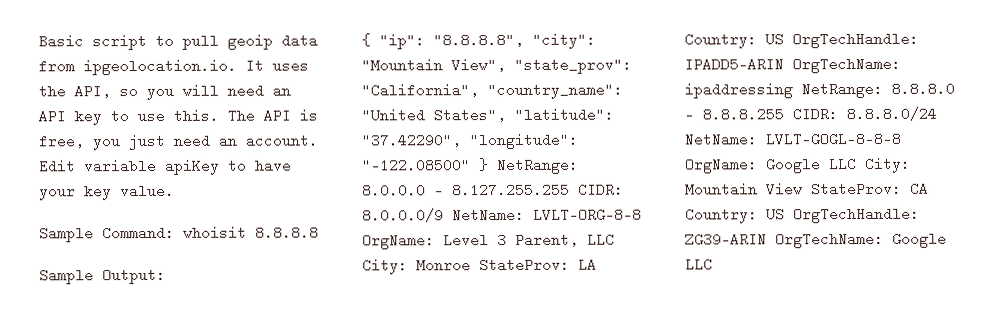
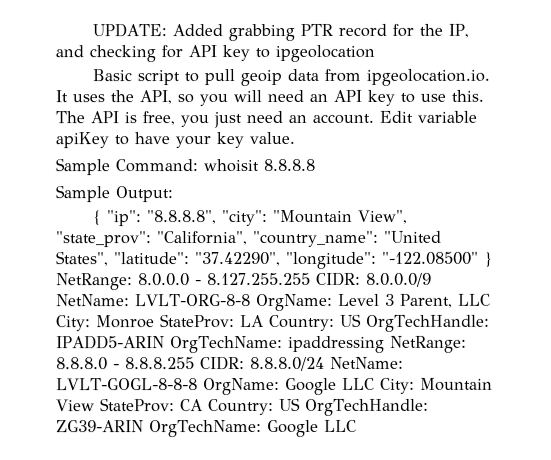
(38, 41) none -> [92,23,470,42] [55,44,375,63] UPDATE: Added grabbing PTR record for the IP, and checking for API key to ipgeolocation //

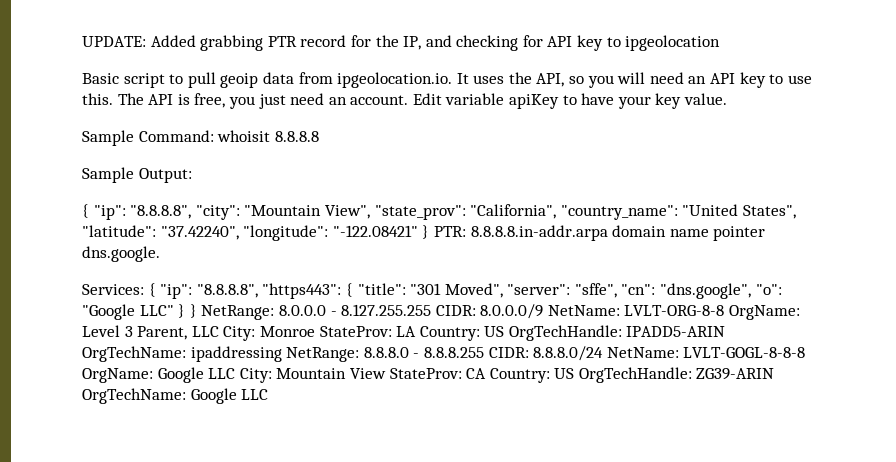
[195,251,479,269] "37.42290", "longitude": "-122.08500" -> [160,225,766,241] [82,246,160,262] [82,283,782,299] [82,304,186,320] "37.42240", "longitude": "-122.08421" } PTR: 8.8.8.8.in-addr.arpa domain name pointer dns.google. // Services: { "ip": "8.8.8.8", "https443": { "title": "301 Moved", "server": "sffe", "cn": "dns.google", "o": "Google LLC" }

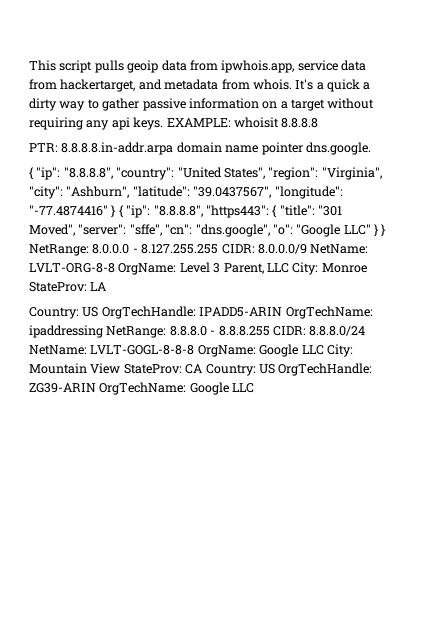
[82,35,721,51] [82,72,812,88] [82,93,728,109] [82,130,319,146] [82,167,192,183] [82,204,796,220] [82,225,430,241] UPDATE: Added grabbing PTR record for the IP, and checking for API key to ipgeolocation // Basic script to pull geoip data from ipgeolocation.io. It uses the API, so you will need an API key to use this. The API is free, you just need an account. Edit variable apiKey to have your key value. // Sample Command: whoisit 8.8.8.8 // Sample Output: // { "ip": "8.8.8.8", "city": "Mountain View", "state_prov": "California", "country_name": "United States", "latitude": "37.42240", "longitude": "-122.08421" } -> [29,60,366,73] [29,79,371,92] [29,98,375,111] [29,117,319,130] This script pulls geoip data from ipwhois.app, service data from hackertarget, and metadata from whois. It's a quick a dirty way to gather passive information on a target without requiring any api keys. EXAMPLE: whoisit 8.8.8.8 //
[82,284,144,295] Services: -> [29,167,382,180] [29,186,343,199] [29,205,116,218] { "ip": "8.8.8.8", "country": "United States", "region": "Virginia", "city": "Ashburn", "latitude": "39.0437567", "longitude": "-77.4874416" }
(417, 331) none -> (107, 286) //

